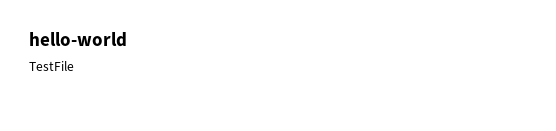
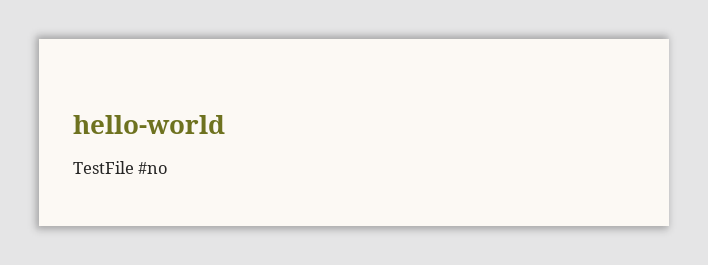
(74, 66) none -> [138,162,169,174] #no

